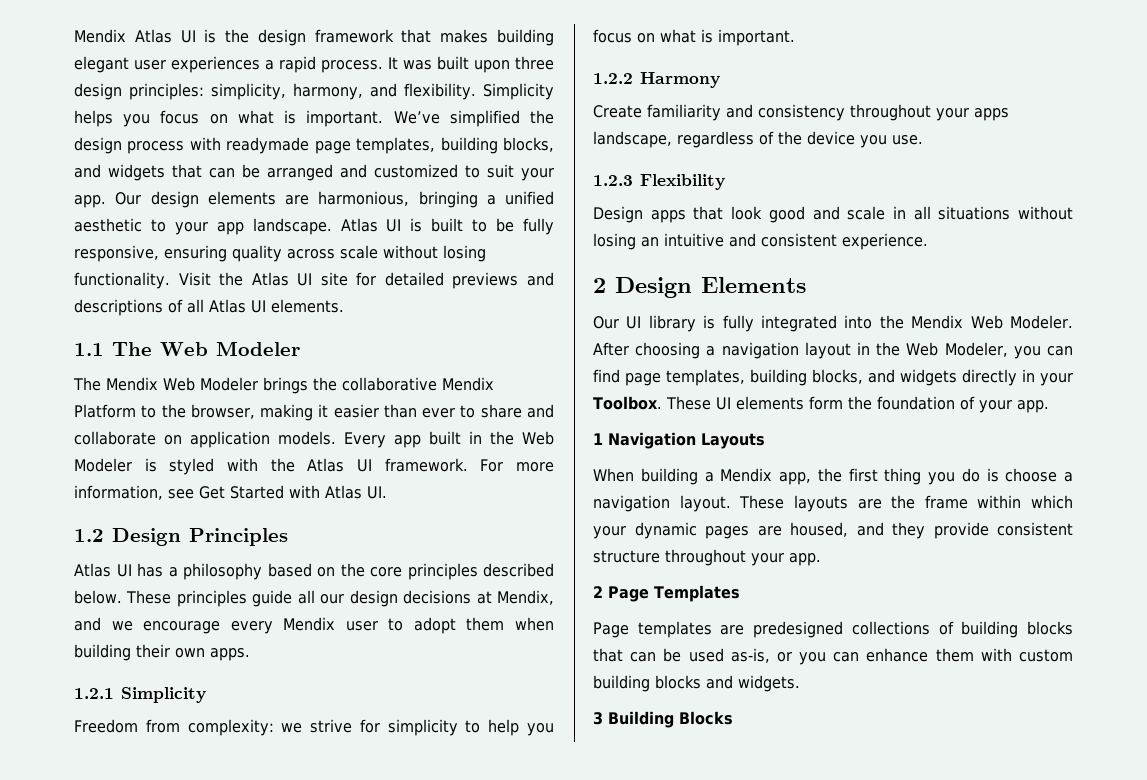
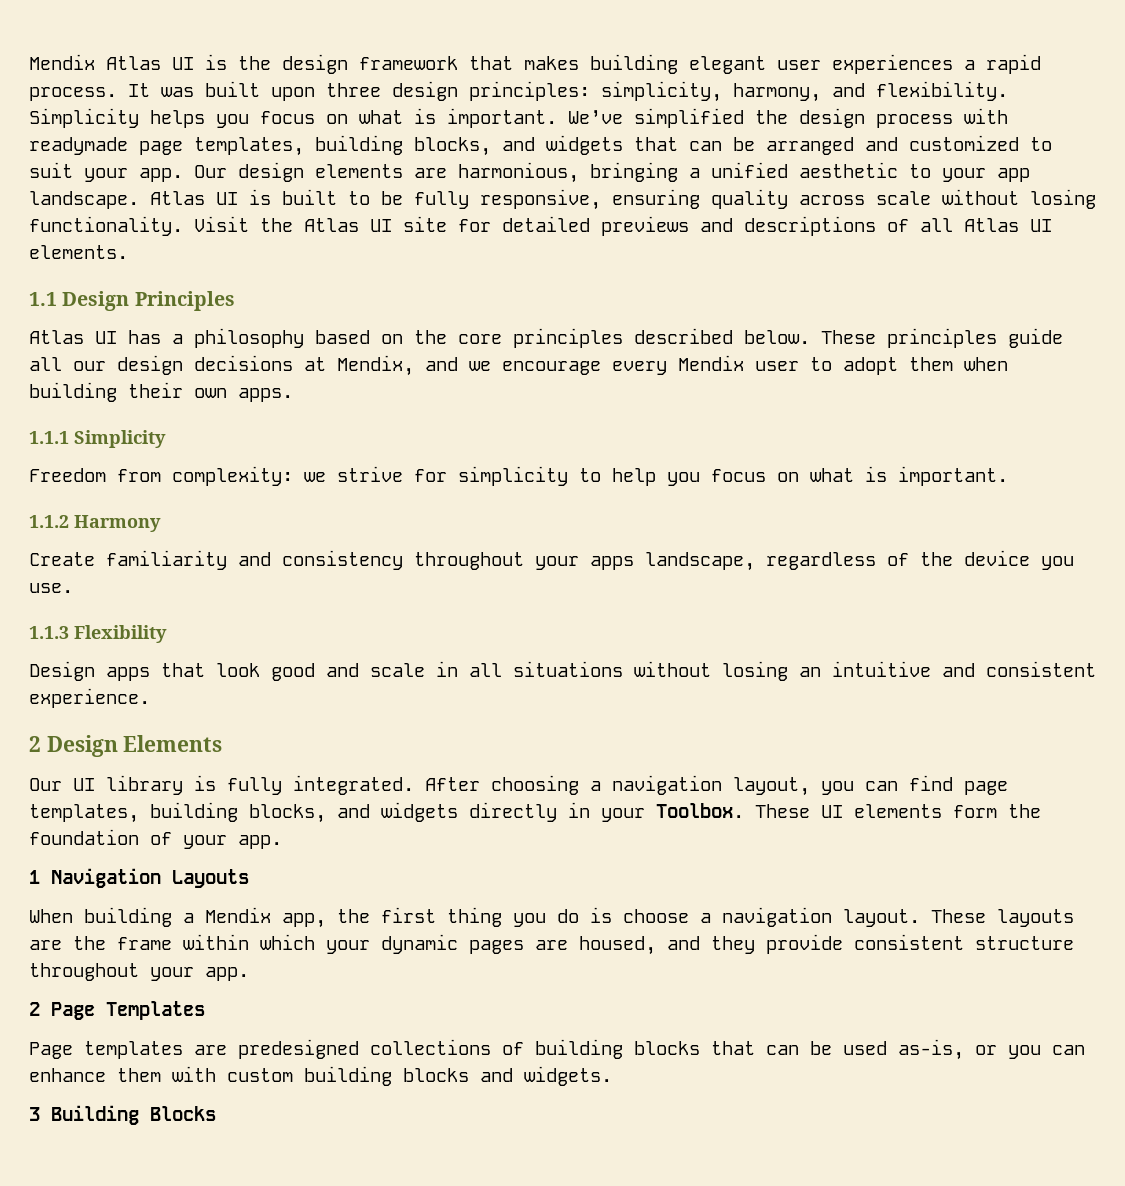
[112,341,300,356] [73,377,494,394] [74,404,554,421] [74,431,555,448] [74,458,554,475] [74,485,387,500] [74,529,104,542] The Web Modeler // The Mendix Web Modeler brings the collaborative Mendix Platform to the browser, making it easier than ever to share and collaborate on application models. Every app built in the Web Modeler is styled with the Atlas UI framework. For more information, see Get Started with Atlas UI. // 1.2 -> (57, 299) none
[74,688,114,699] 1.2.1 -> [29,431,69,444] 1.1.1
[593,73,633,84] 1.2.2 -> [29,515,69,528] 1.1.2
[593,175,633,186] 1.2.3 -> [29,626,69,639] 1.1.3
[761,315,1074,332] [593,342,1008,359] integrated into the Mendix Web Modeler. After choosing a navigation layout in the Web Modeler, -> [293,775,810,796] integrated. After choosing a navigation layout,

